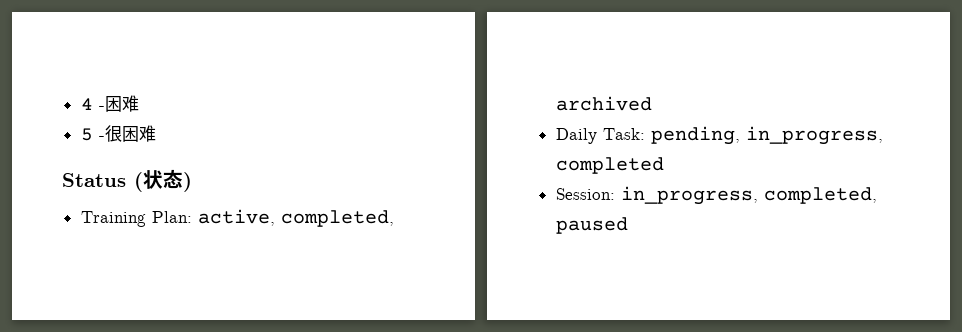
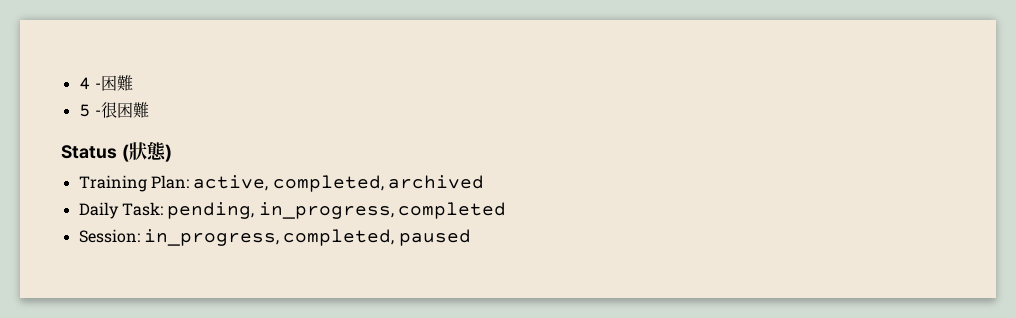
[121,95,139,112] 难 -> [116,75,133,91] 難
[138,125,156,142] 难 -> [132,102,149,118] 難
[143,169,183,189] 状态 -> [128,142,166,161] 狀態

